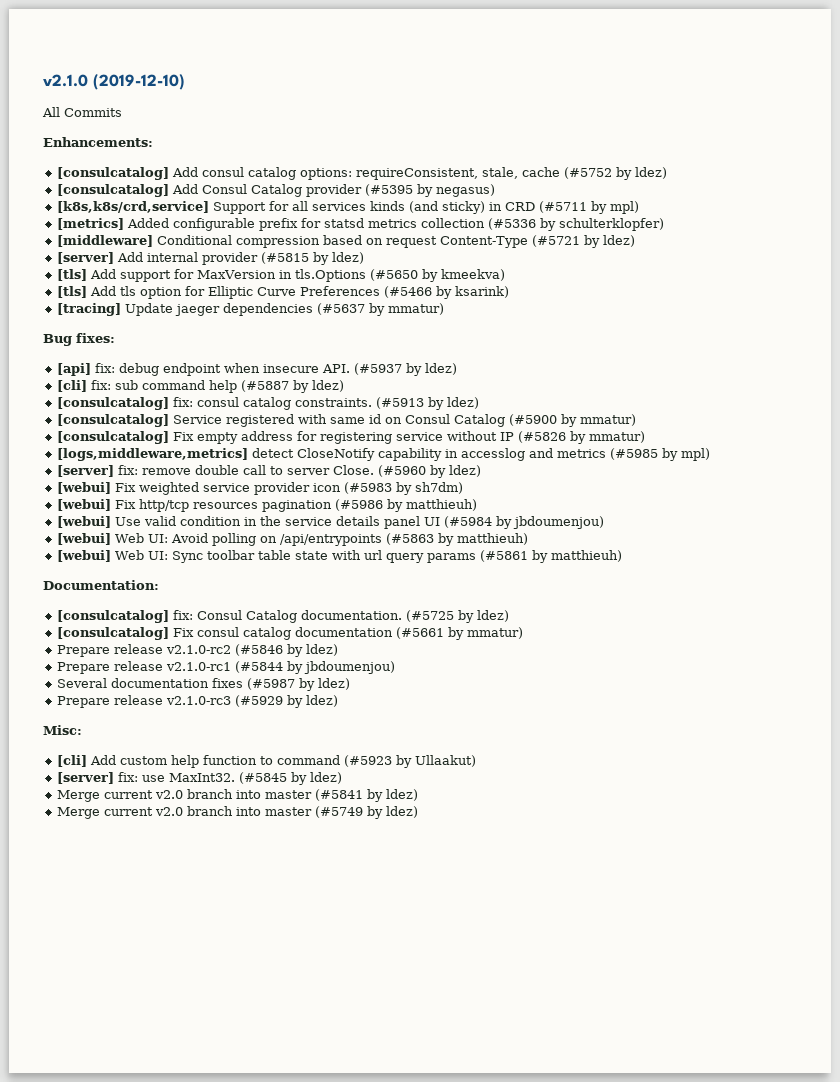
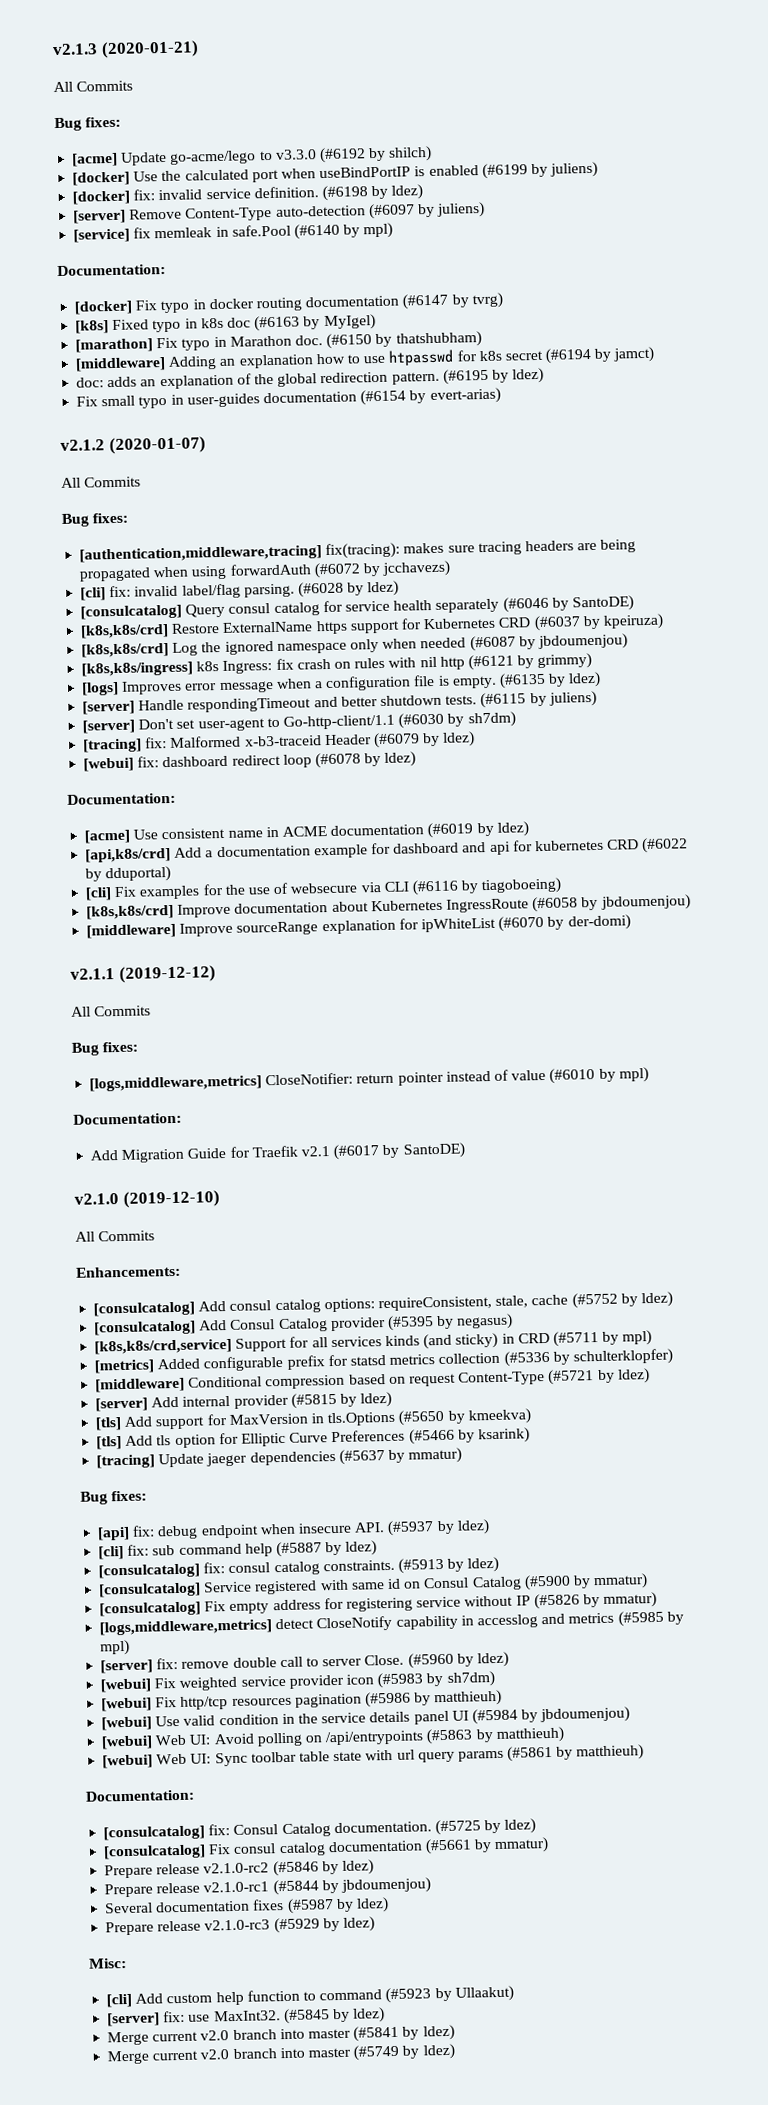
(43, 80) none -> [52,40,199,59] [53,80,134,93] [54,116,122,132] [72,145,433,167] [72,161,599,186] [72,184,424,205] [73,201,486,224] [73,222,394,243] [57,263,166,277] [74,292,503,315] [75,314,376,334] [75,331,482,353] [75,346,656,372] [76,367,545,390] [76,387,501,409] [60,436,206,455] [61,476,142,488] [61,512,129,527] [79,539,637,563] [79,560,452,582] [80,580,400,601] [80,595,634,620] [80,613,664,639] [81,633,628,658] [81,652,593,677] [81,671,602,696] [82,690,597,715] [82,711,516,734] [83,731,476,753] [83,751,417,772] [67,792,176,805] [84,821,529,844] [85,837,689,863] [85,865,172,883] [85,877,563,901] [86,894,691,920] [86,914,631,939] [70,965,216,983] [71,1005,152,1017] [71,1041,139,1056] [89,1067,649,1092] [73,1112,182,1125] [90,1142,465,1163] v2.1.3 (2020-01-21) // All Commits // Bug fixes: // [acme] Update go-acme/lego to v3.3.0 (#6192 by shilch) // [docker] Use the calculated port when useBindPortIP is enabled (#6199 by juliens) // [docker] fix: invalid service definition. (#6198 by ldez) // [server] Remove Content-Type auto-detection (#6097 by juliens) // [service] fix memleak in safe.Pool (#6140 by mpl) // Documentation: // [docker] Fix typo in docker routing documentation (#6147 by tvrg) // [k8s] Fixed typo in k8s doc (#6163 by MyIgel) // [marathon] Fix typo in Marathon doc. (#6150 by thatshubham) // [middleware] Adding an explanation how to use htpasswd for k8s secret (#6194 by jamct) // doc: adds an explanation of the global redirection pattern. (#6195 by ldez) // Fix small typo in user-guides documentation (#6154 by evert-arias) // v2.1.2 (2020-01-07) // All Commits // Bug fixes: // [authentication,middleware,tracing] fix(tracing): makes sure tracing headers are being propagated when using forwardAuth (#6072 by jcchavezs) // [cli] fix: invalid label/flag parsing. (#6028 by ldez) // [consulcatalog] Query consul catalog for service health separately (#6046 by SantoDE) // [k8s,k8s/crd] Restore ExternalName https support for Kubernetes CRD (#6037 by kpeiruza) // [k8s,k8s/crd] Log the ignored namespace only when needed (#6087 by jbdoumenjou) // [k8s,k8s/ingress] k8s Ingress: fix crash on rules with nil http (#6121 by grimmy) // [logs] Improves error message when a configuration file is empty. (#6135 by ldez) // [server] Handle respondingTimeout and better shutdown tests. (#6115 by juliens) // [server] Don't set user-agent to Go-http-client/1.1 (#6030 by sh7dm) // [tracing] fix: Malformed x-b3-traceid Header (#6079 by ldez) // [webui] fix: dashboard redirect loop (#6078 by ldez) // Documentation: // [acme] Use consistent name in ACME documentation (#6019 by ldez) // [api,k8s/crd] Add a documentation example for dashboard and api for kubernetes CRD (#6022 by dduportal) // [cli] Fix examples for the use of websecure via CLI (#6116 by tiagoboeing) // [k8s,k8s/crd] Improve documentation about Kubernetes IngressRoute (#6058 by jbdoumenjou) // [middleware] Improve sourceRange explanation for ipWhiteList (#6070 by der-domi) // v2.1.1 (2019-12-12) // All Commits // Bug fixes: // [logs,middleware,metrics] CloseNotifier: return pointer instead of value (#6010 by mpl) // Documentation: // Add Migration Guide for Traefik v2.1 (#6017 by SantoDE) //

